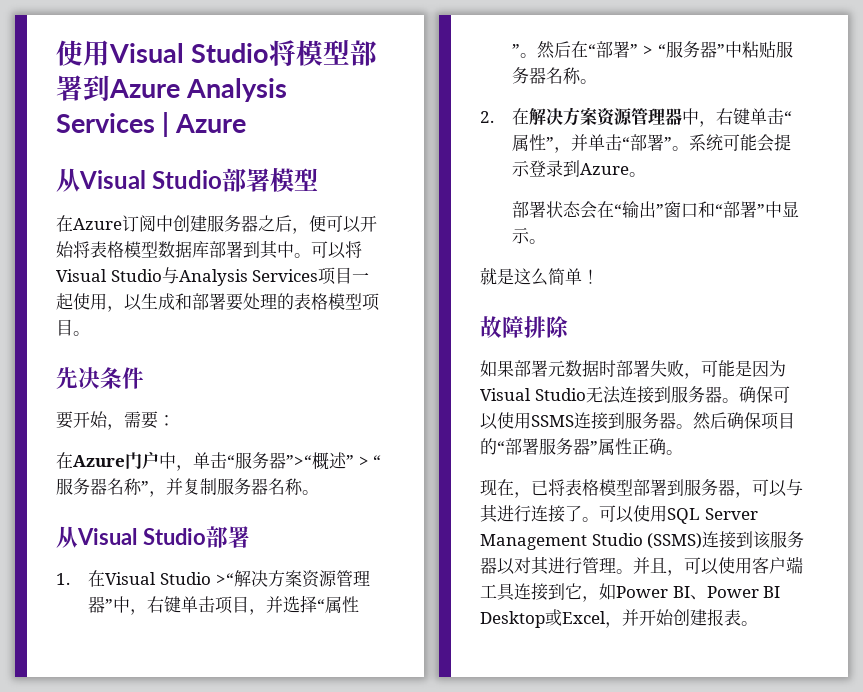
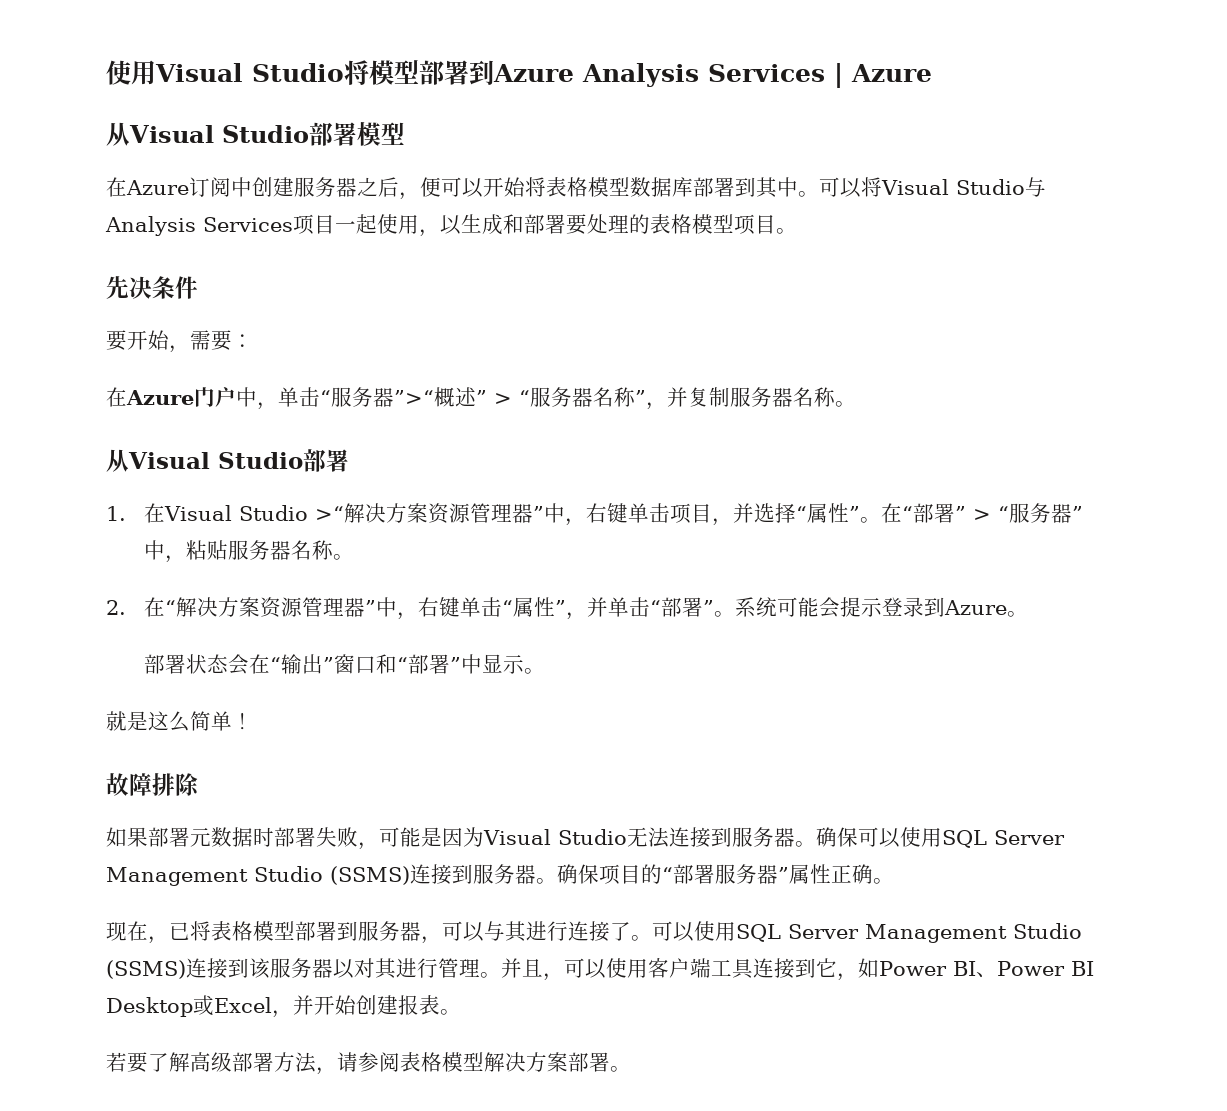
[537,41,572,59] 然后 -> (882, 520) none
(742, 49) none -> [165,555,187,563] ，
[529,107,683,126] 解决方案资源管理器 -> [165,597,377,618] “解决方案资源管理器”
[531,412,727,430] SSMS连接到服务器。然后 -> [942,830,1065,848] [106,864,557,886] SQL Server Management Studio (SSMS)连接到服务器。
(758, 623) none -> [106,1052,631,1075] // 若要了解高级部署方法，请参阅表格模型解决方案部署。

